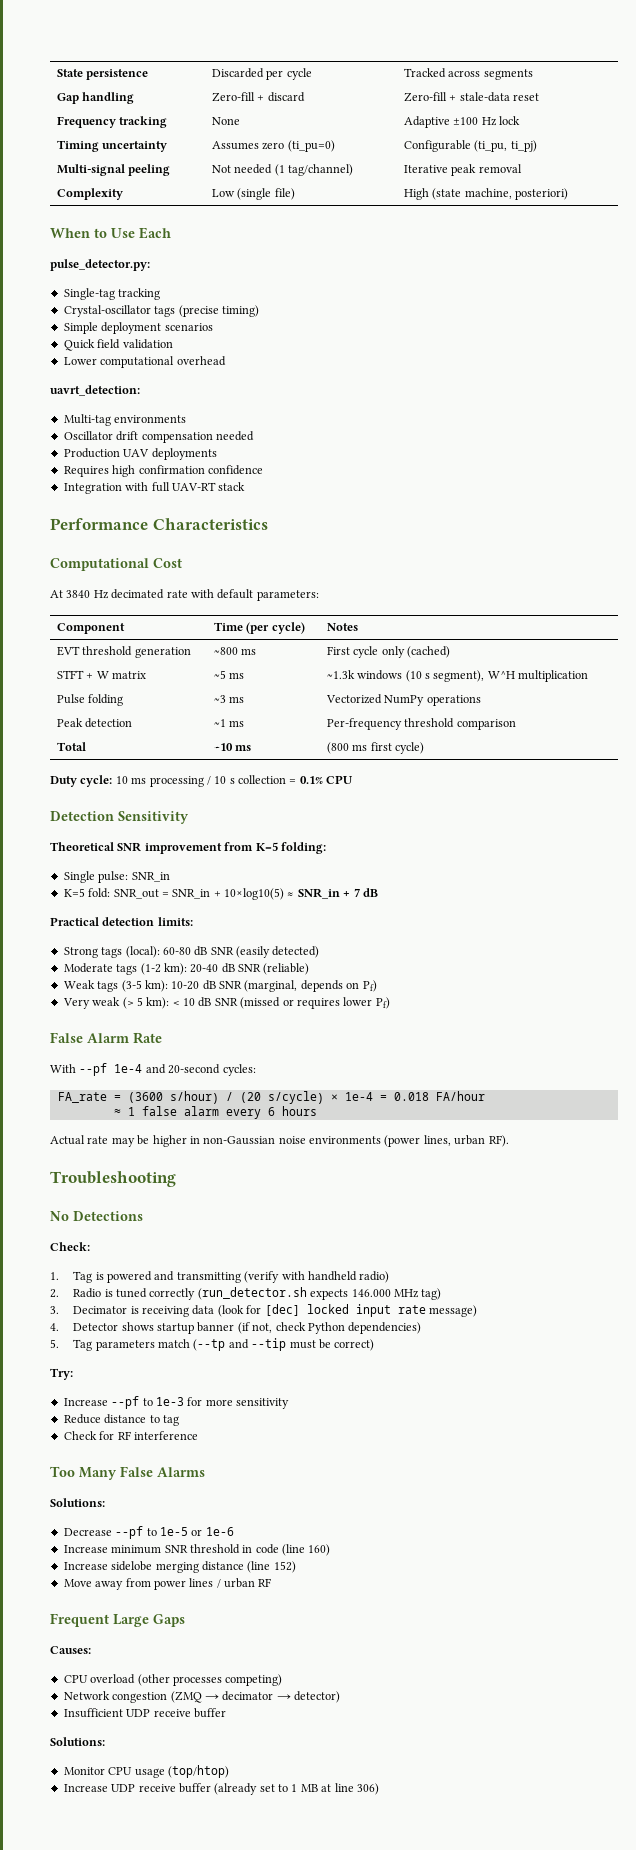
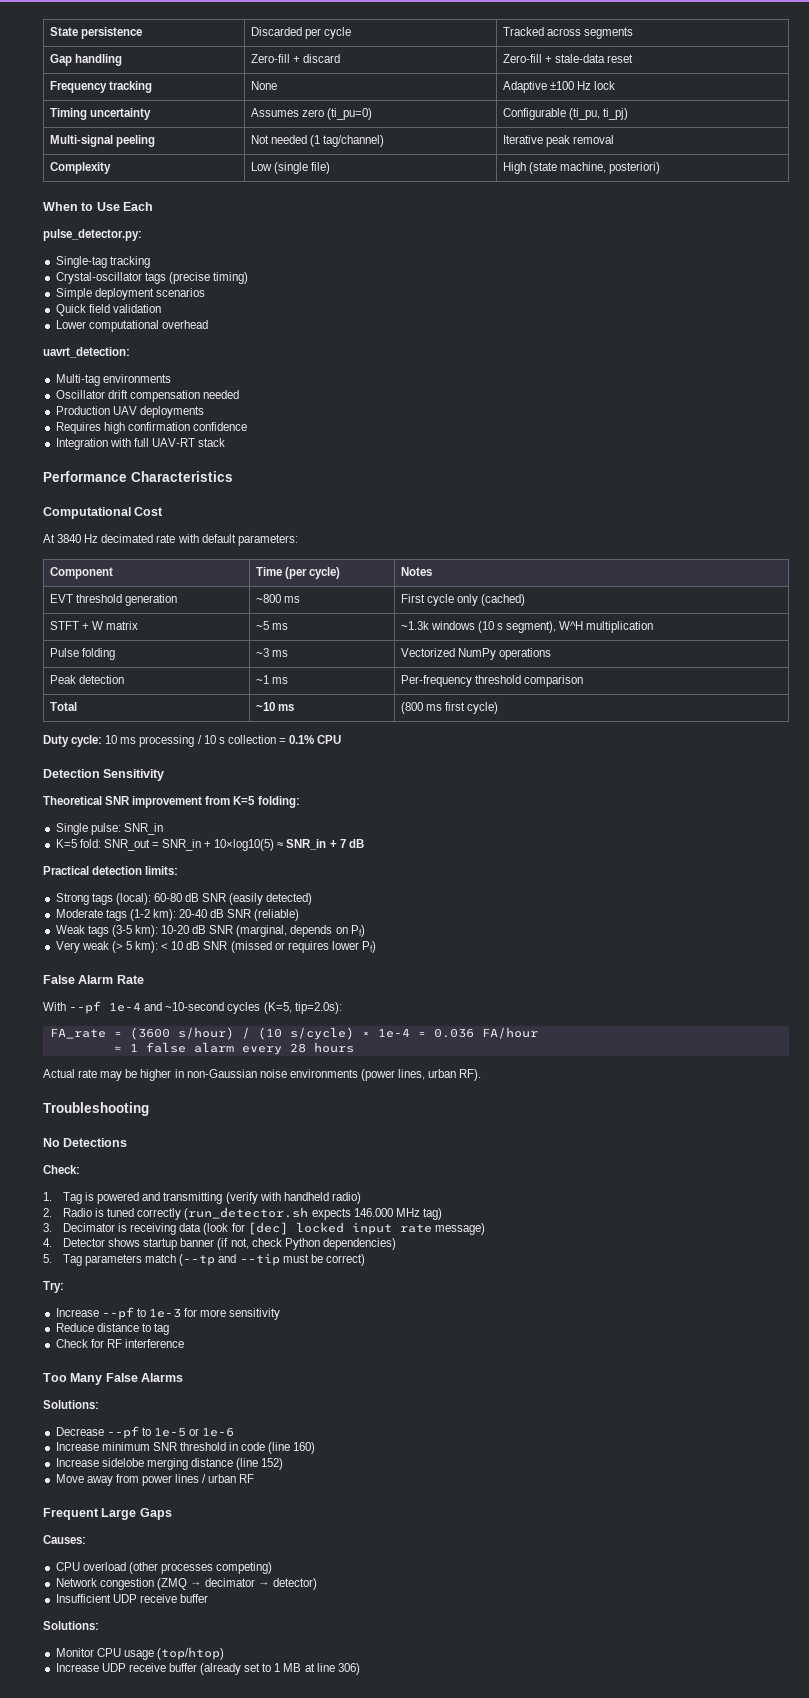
[168,1064,256,1076] 20-second cycles: -> [165,1002,342,1014] ~10-second cycles (K=5, tip=2.0s):
[239,1092,261,1103] (20 -> [257,1027,282,1040] (10
[393,1092,429,1101] 0.018 -> [433,1028,474,1038] 0.036
[267,1107,275,1116] 6 -> [289,1043,306,1053] 28

